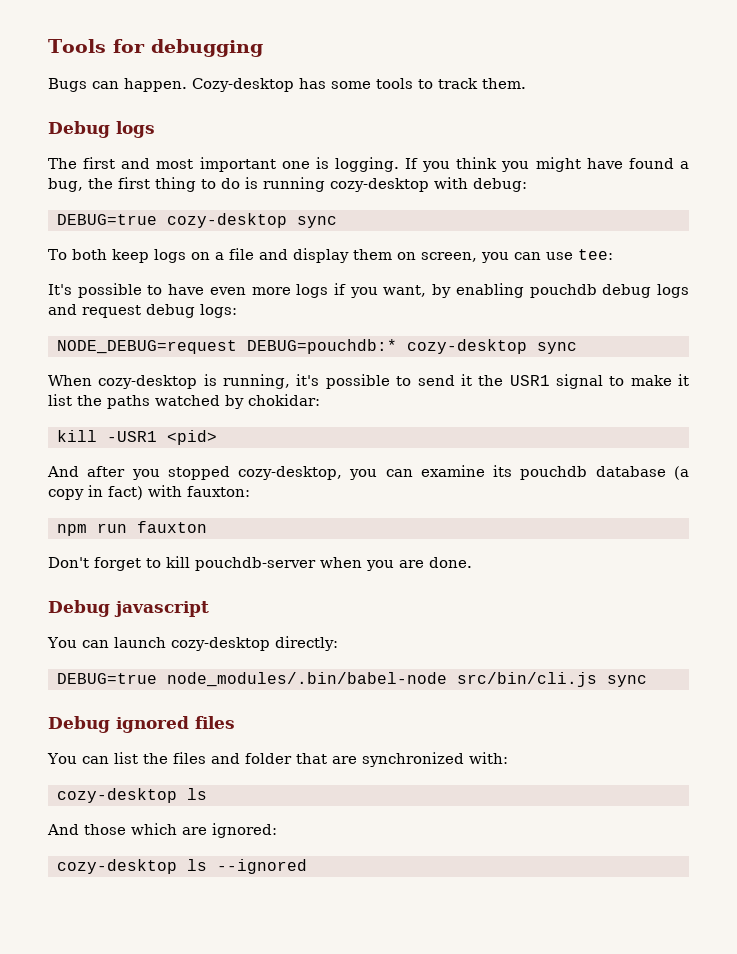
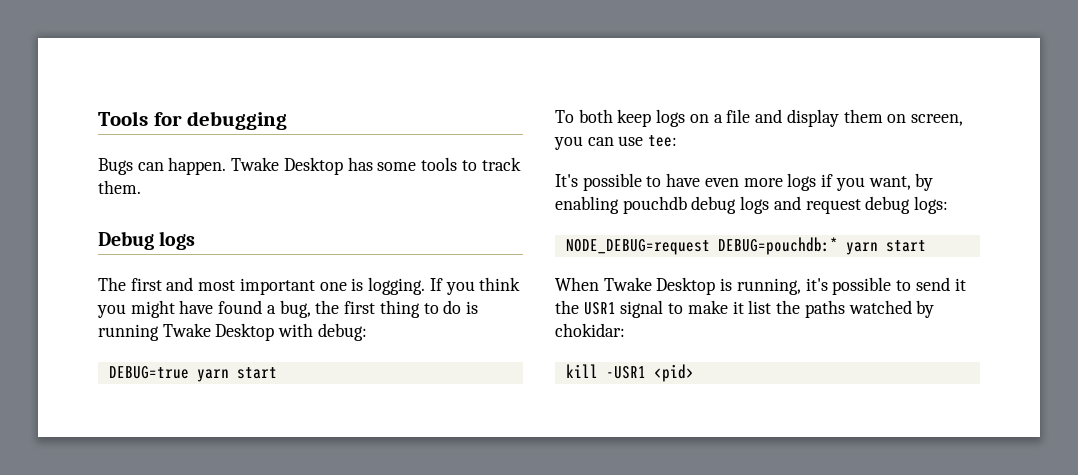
[192,78,294,92] Cozy-desktop -> [231,157,343,175] Twake Desktop
[330,178,429,192] cozy-desktop -> [162,323,275,341] Twake Desktop
[166,213,337,228] cozy-desktop sync -> [196,367,277,382] yarn start
[406,339,577,354] cozy-desktop sync -> [845,240,926,255] yarn start
[98,375,198,389] cozy-desktop -> [603,277,716,295] Twake Desktop
[47,465,689,480] [48,485,250,500] [56,521,207,536] [48,556,472,571] [48,600,209,617] [47,636,338,651] [56,672,647,687] [48,716,235,733] [47,752,508,767] [56,788,207,803] [47,823,277,838] [56,859,307,874] // And after you stopped cozy-desktop, you can examine its pouchdb database (a copy in fact) with fauxton: // npm run fauxton // Don't forget to kill pouchdb-server when you are done. // Debug javascript // You can launch cozy-desktop directly: // DEBUG=true node_modules/.bin/babel-node src/bin/cli.js sync // Debug ignored files // You can list the files and folder that are synchronized with: // cozy-desktop ls // And those which are ignored: // cozy-desktop ls --ignored -> (694, 373) none

